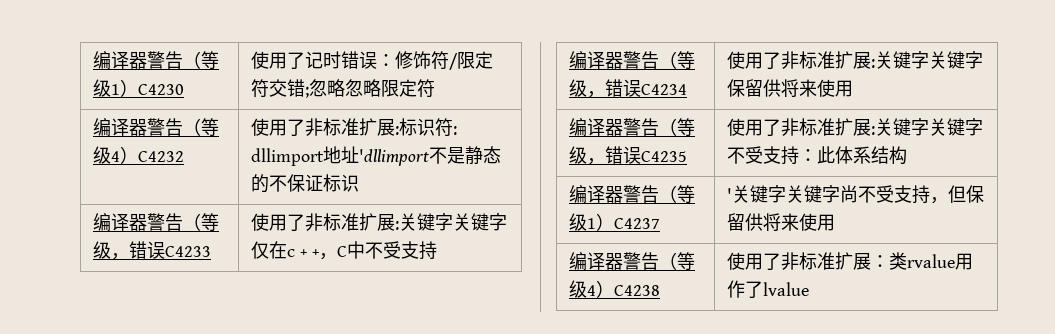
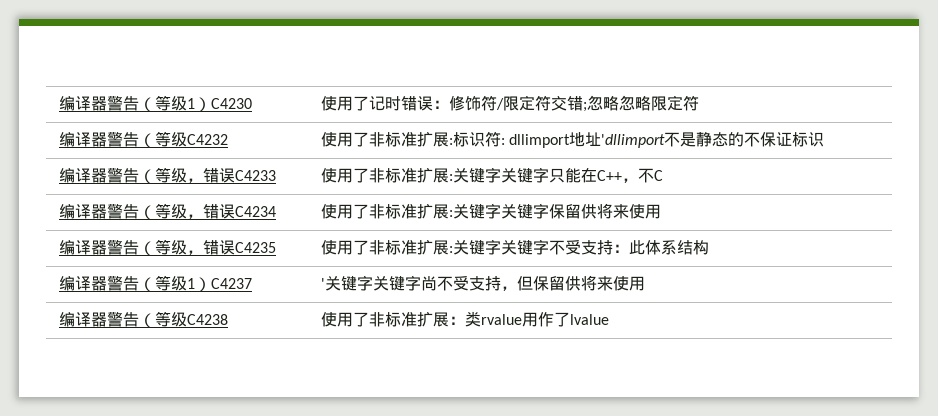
[111,146,139,164] 4） -> (187, 139) none
[251,241,337,260] 仅在c + +， -> [548,168,654,183] 只能在C++，不
[346,241,437,260] 中不受支持 -> (663, 175) none
[587,280,615,298] 4） -> (187, 319) none

